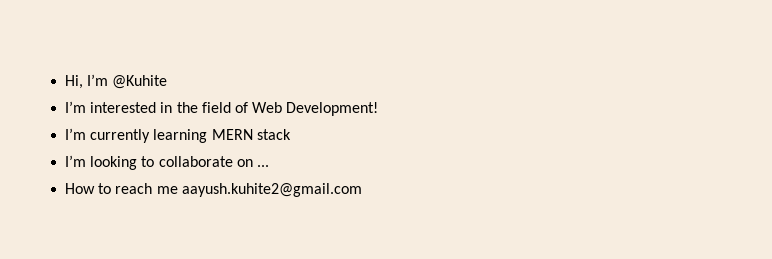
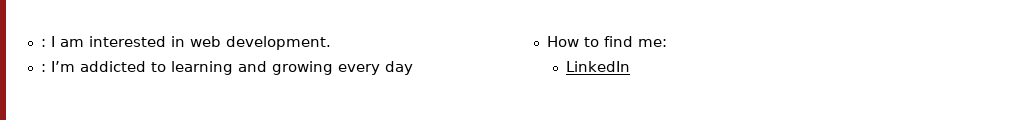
[65,74,168,89] [65,101,379,116] [65,128,291,143] [65,155,269,170] Hi, I’m @Kuhite // I’m interested in the field of Web Development! // I’m currently learning MERN stack // I’m looking to collaborate on ... -> [40,36,331,50] [40,61,413,75] : I am interested in web development. // : I’m addicted to learning and growing every day
[115,183,362,197] reach me aayush.kuhite2@gmail.com -> [603,36,667,47] [566,61,631,72] find me: // LinkedIn

